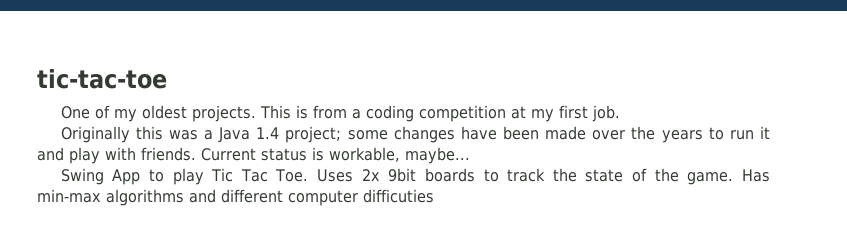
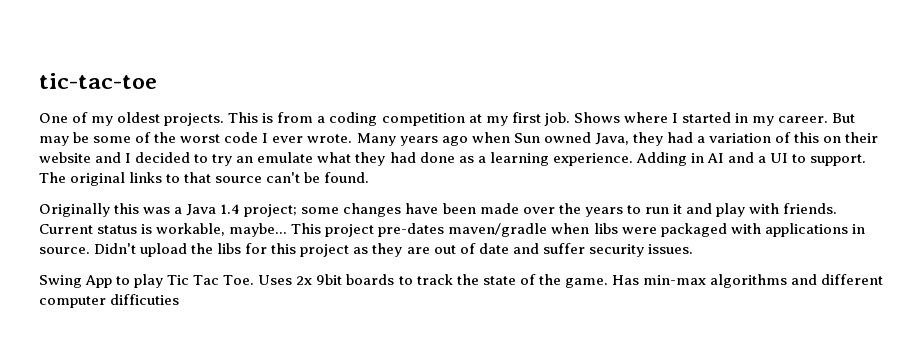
(620, 113) none -> [573,112,856,126] [39,132,879,146] [39,152,867,166] [39,172,370,186] Shows where I started in my career. But may be some of the worst code I ever wrote. Many years ago when Sun owned Java, they had a variation of this on their website and I decided to try an emulate what they had done as a learning experience. Adding in AI and a UI to support. The original links to that source can't be found.
(470, 155) none -> [291,223,865,237] [39,243,693,257] This project pre-dates maven/gradle when libs were packaged with applications in source. Didn't upload the libs for this project as they are out of date and suffer security issues.

